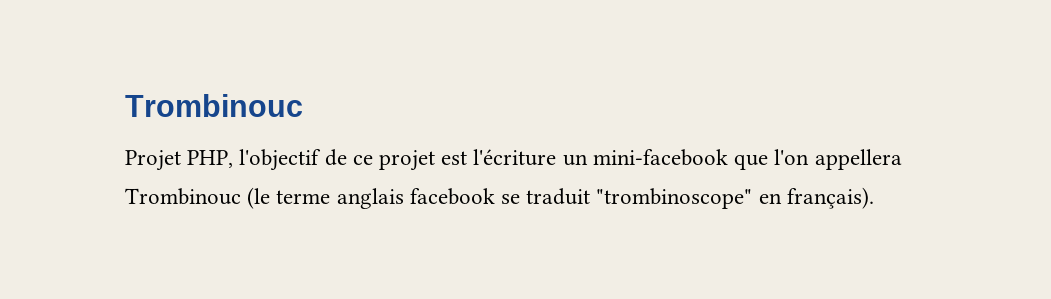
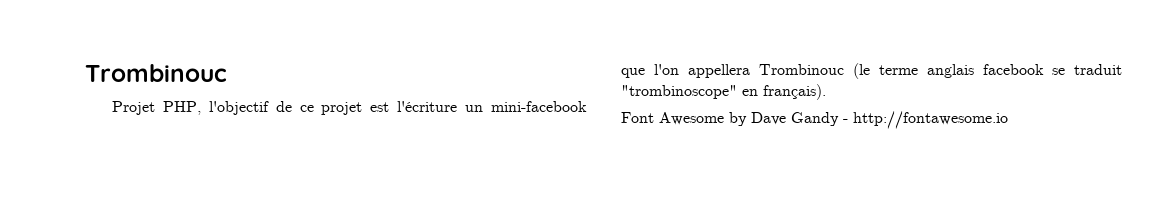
(874, 198) none -> [621,111,1008,129] // Font Awesome by Dave Gandy - http://fontawesome.io

